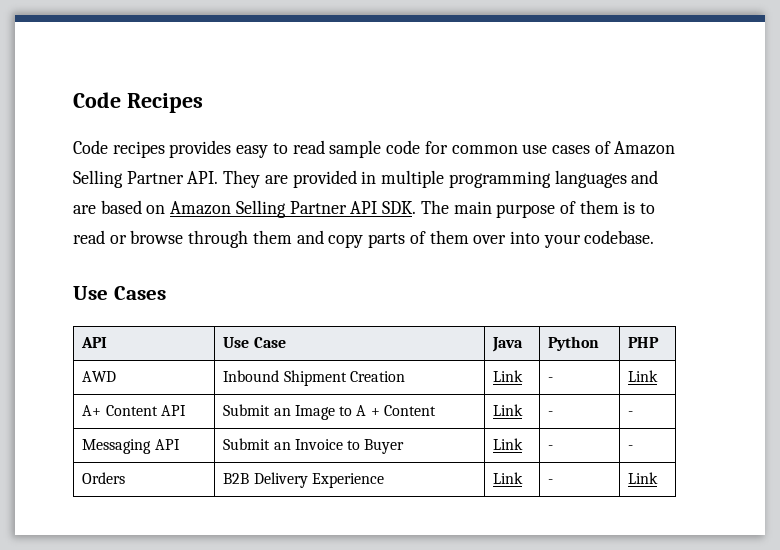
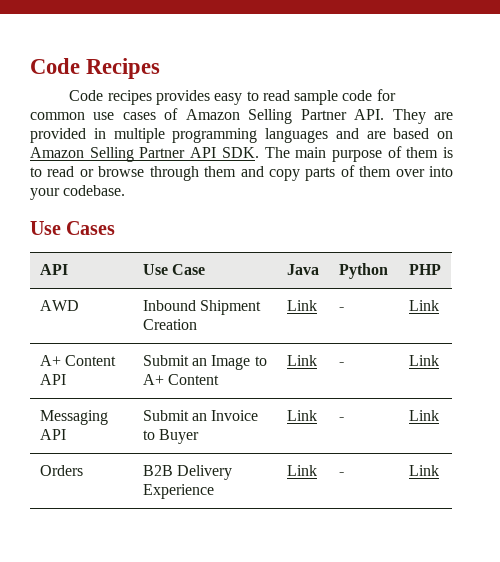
[356,405,380,416] A + -> [142,374,164,385] A+
[628,411,634,416] - -> [408,355,439,366] Link
[628,445,634,450] - -> [408,410,439,421] Link

